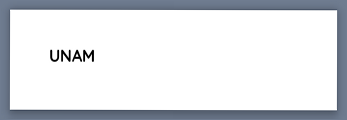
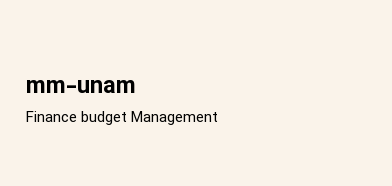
[48,48,96,62] UNAM -> [26,80,136,93] [26,111,219,125] mm-unam // Finance budget Management

